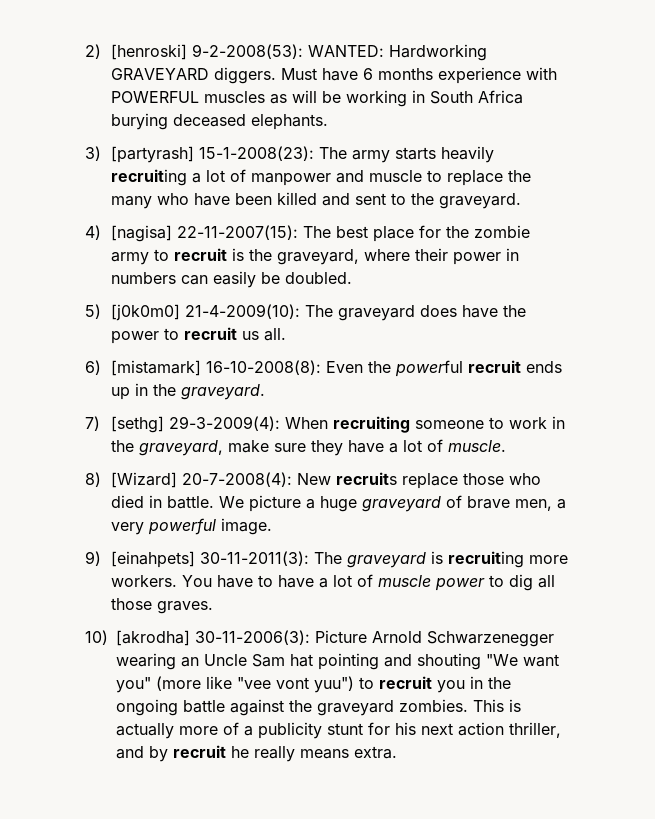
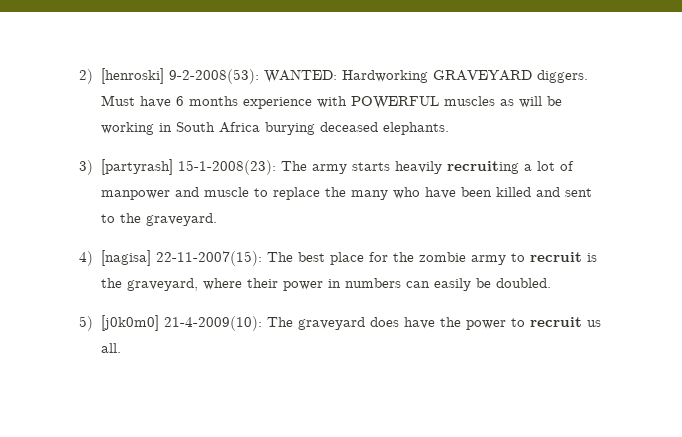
[85,360,563,377] [111,383,266,400] [85,416,566,433] [111,439,507,456] [85,472,542,489] [111,495,567,512] [111,518,273,535] [85,551,569,568] [111,574,556,591] [111,598,214,614] [85,630,554,647] [116,653,559,670] [116,676,511,693] [116,699,521,716] [116,722,561,739] [116,745,397,762] // 6) [mistamark] 16-10-2008(8): Even the powerful recruit ends up in the graveyard. // 7) [sethg] 29-3-2009(4): When recruiting someone to work in the graveyard, make sure they have a lot of muscle. // 8) [Wizard] 20-7-2008(4): New recruits replace those who died in battle. We picture a huge graveyard of brave men, a very powerful image. // 9) [einahpets] 30-11-2011(3): The graveyard is recruiting more workers. You have to have a lot of muscle power to dig all those graves. // 10) [akrodha] 30-11-2006(3): Picture Arnold Schwarzenegger wearing an Uncle Sam hat pointing and shouting "We want you" (more like "vee vont yuu") to recruit you in the ongoing battle against the graveyard zombies. This is actually more of a publicity stunt for his next action thriller, and by recruit he really means extra. -> (121, 348) none

